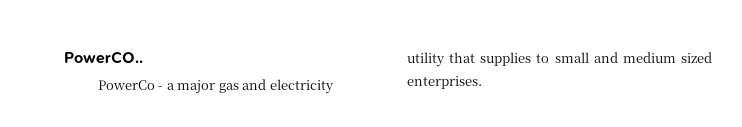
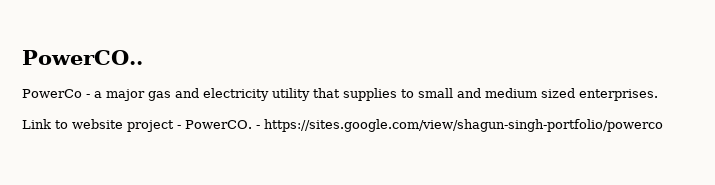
(482, 82) none -> [22,119,663,132] // Link to website project - PowerCO. - https://sites.google.com/view/shagun-singh-portfolio/powerco

